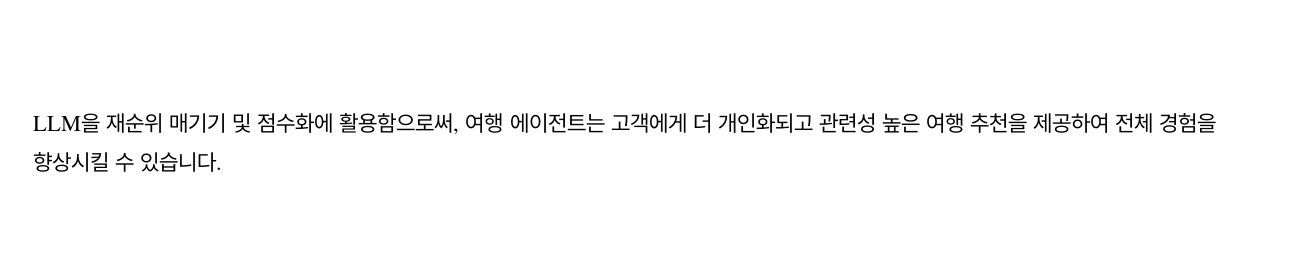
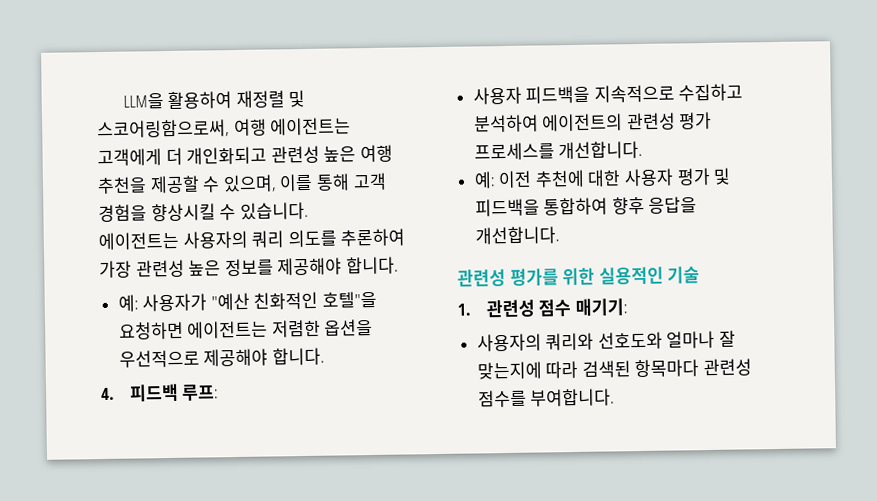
[106,113,460,135] 재순위 매기기 및 점수화에 활용함으로써, -> [167,89,306,109] [97,119,230,139] 활용하여 재정렬 및 스코어링함으로써,
[1033,113,1217,133] [33,152,223,172] 제공하여 전체 경험을 향상시킬 수 있습니다. -> [149,172,387,194] [98,201,309,223] [98,228,406,251] [99,256,399,279] [117,290,378,312] [118,318,374,340] [118,347,325,368] [101,383,220,402] [472,83,744,105] [473,111,713,133] [473,140,644,161] [473,167,732,189] [474,196,698,217] [474,226,560,245] [457,266,701,287] [457,298,628,318] [476,330,737,352] [476,358,753,380] [477,388,616,408] 제공할 수 있으며, 이를 통해 고객 경험을 향상시킬 수 있습니다. // 에이전트는 사용자의 쿼리 의도를 추론하여 가장 관련성 높은 정보를 제공해야 합니다. // 예: 사용자가 "예산 친화적인 호텔"을 요청하면 에이전트는 저렴한 옵션을 우선적으로 제공해야 합니다. // 4. 피드백 루프: // 사용자 피드백을 지속적으로 수집하고 분석하여 에이전트의 관련성 평가 프로세스를 개선합니다. // 예: 이전 추천에 대한 사용자 평가 및 피드백을 통합하여 향후 응답을 개선합니다. // 관련성 평가를 위한 실용적인 기술 // 1. 관련성 점수 매기기: // 사용자의 쿼리와 선호도와 얼마나 잘 맞는지에 따라 검색된 항목마다 관련성 점수를 부여합니다.

